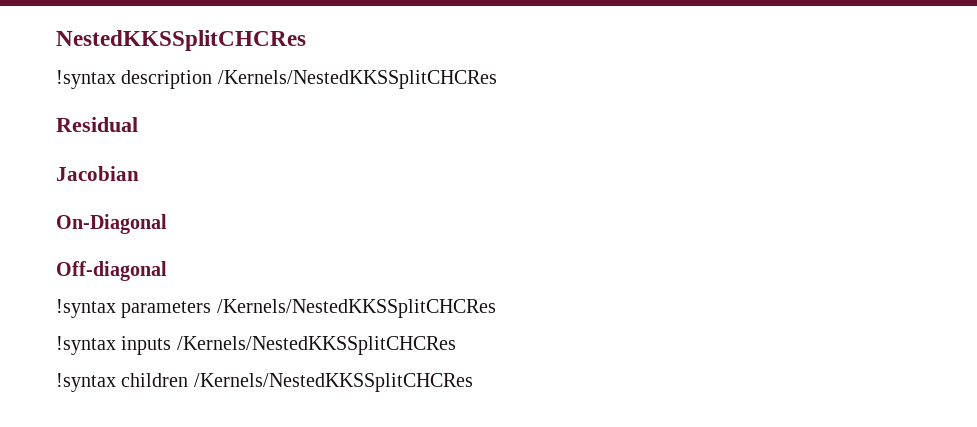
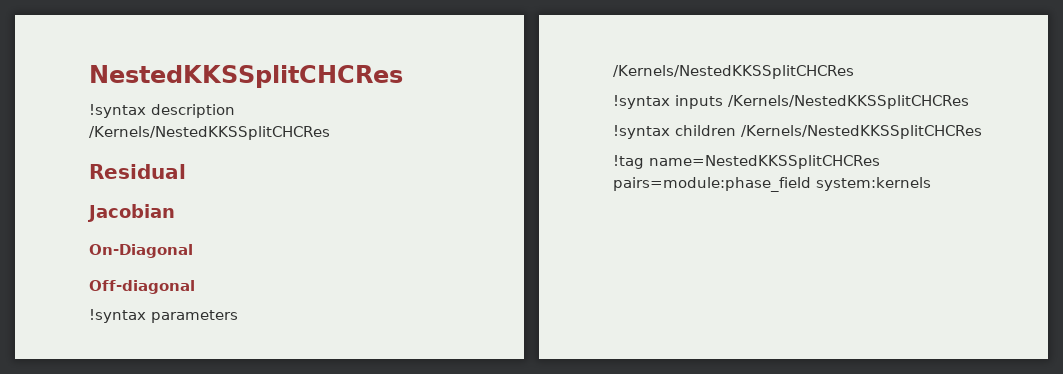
(473, 382) none -> [613,155,880,169] [613,177,931,192] // !tag name=NestedKKSSplitCHCRes pairs=module:phase_field system:kernels

